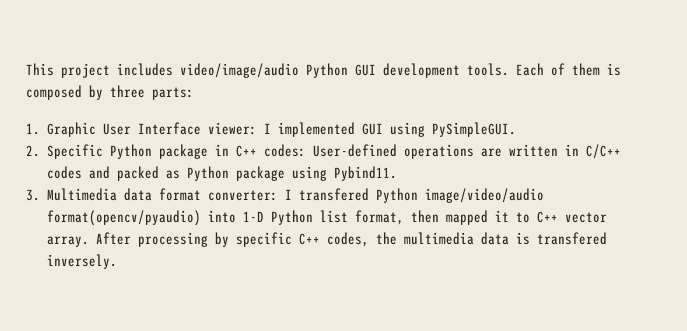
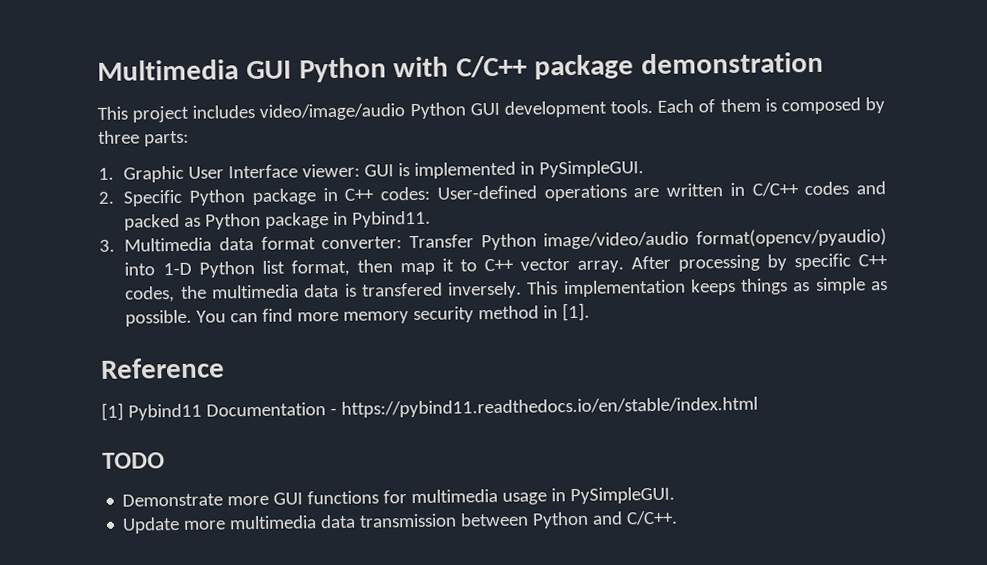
(26, 69) none -> [97,51,824,83] Multimedia GUI Python with C/C++ package demonstration //
[264,122,426,137] I implemented GUI using -> [364,161,536,179] GUI is implemented in
[292,166,328,181] using -> [333,211,349,226] in
[285,188,370,201] I transfered -> [409,234,475,249] Transfer
[446,210,489,225] mapped -> [399,262,435,276] map
(118, 261) none -> [526,277,888,298] [125,302,591,327] [100,357,225,379] [101,396,758,421] [102,452,165,469] [122,486,676,507] [122,510,679,534] This implementation keeps things as simple as possible. You can find more memory security method in [1]. // Reference // [1] Pybind11 Documentation - https://pybind11.readthedocs.io/en/stable/index.html // TODO // Demonstrate more GUI functions for multimedia usage in PySimpleGUI. // Update more multimedia data transmission between Python and C/C++.

